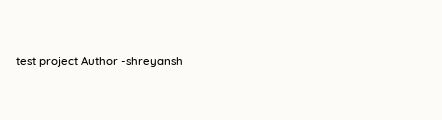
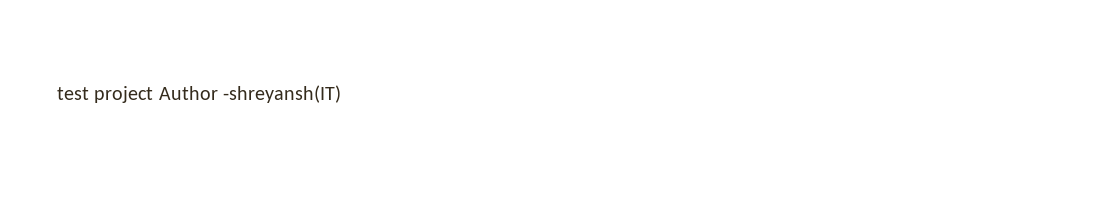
[121,57,184,67] -shreyansh -> [223,85,342,103] -shreyansh(IT)

